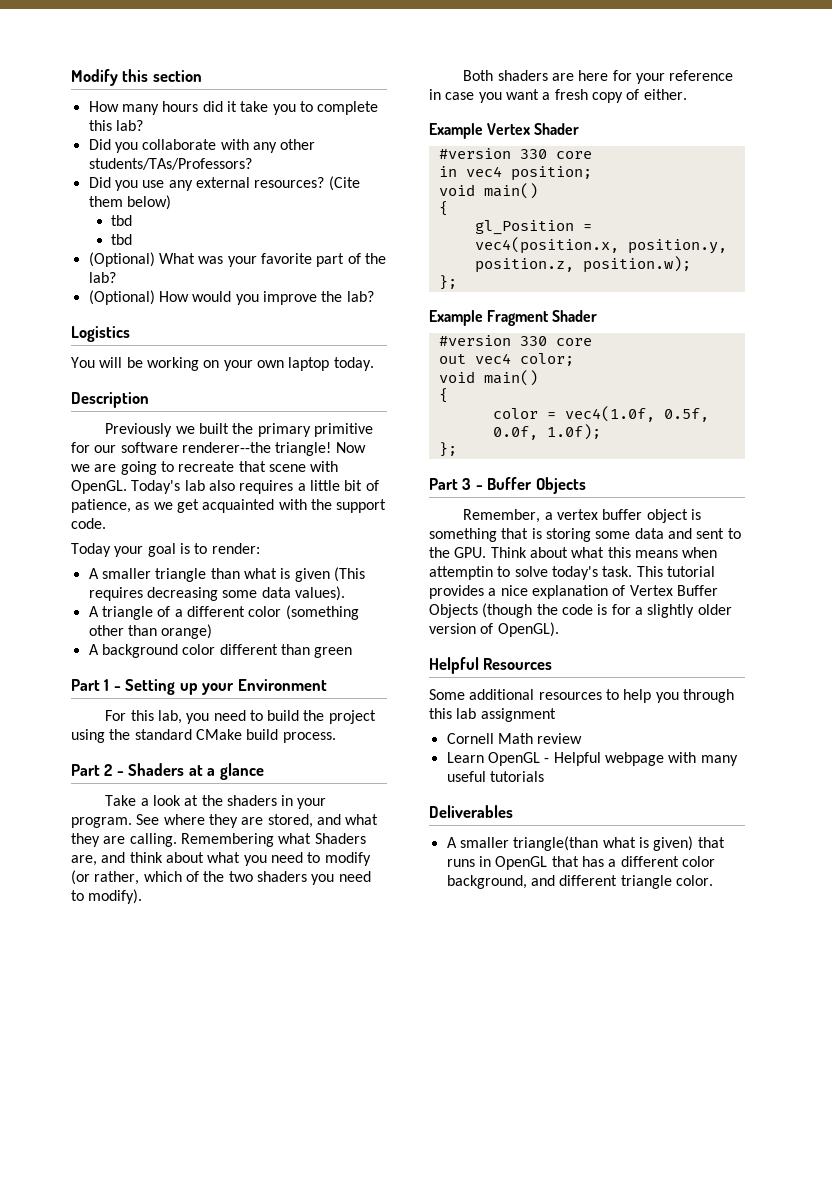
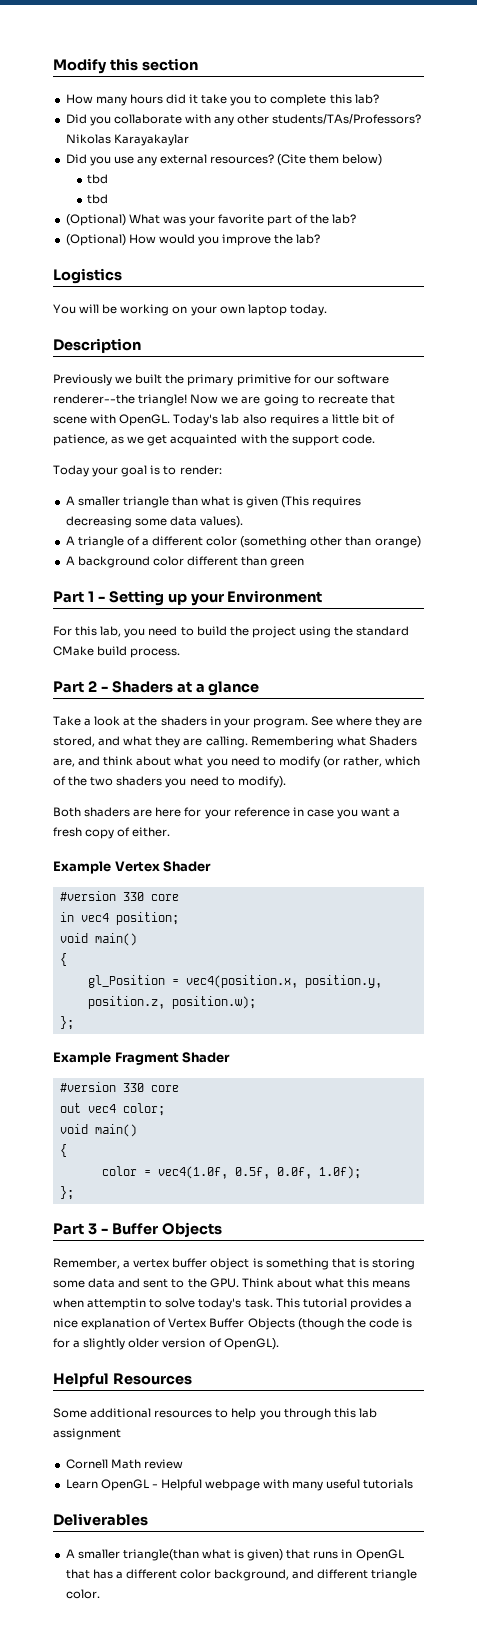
(252, 164) none -> [65,134,189,146] Nikolas Karayakaylar

